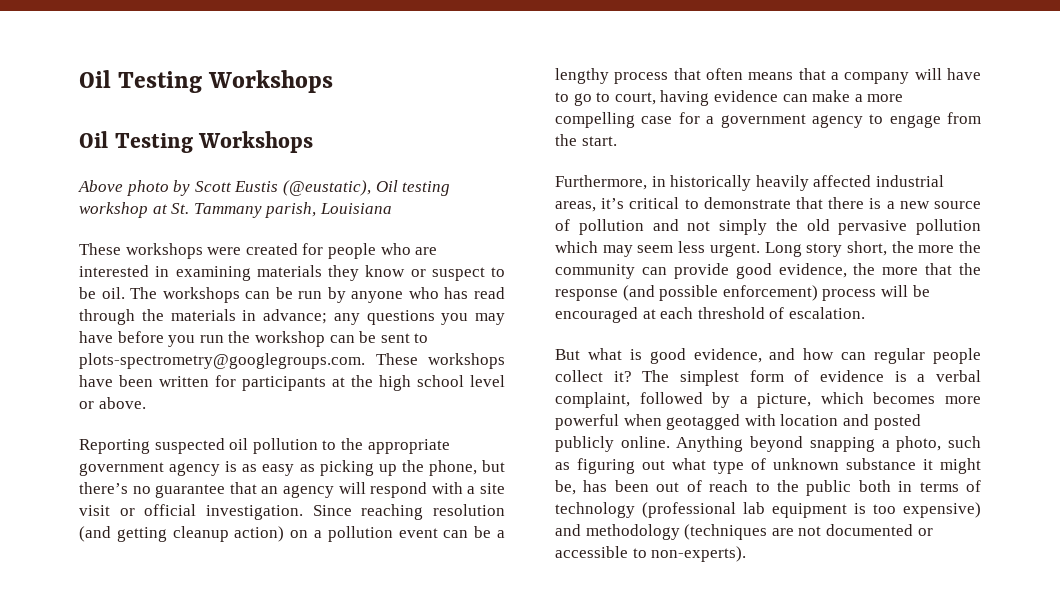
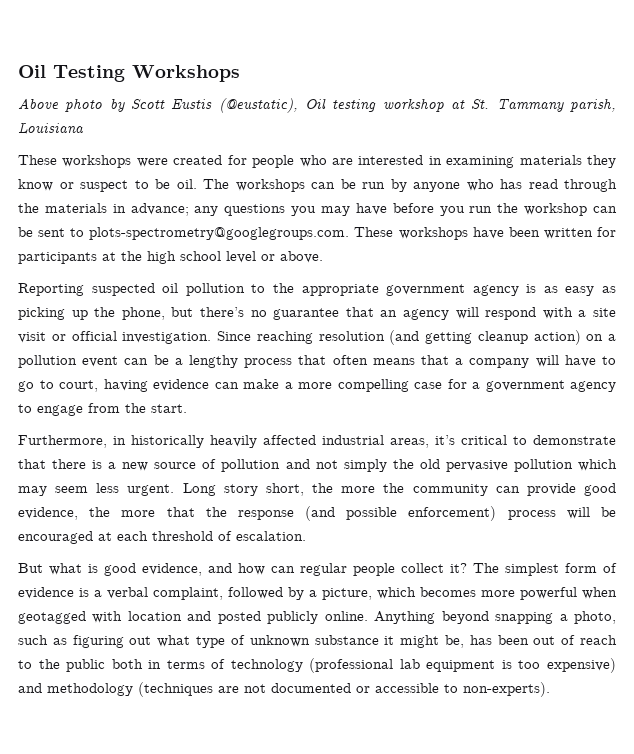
[79,70,334,93] [79,131,314,153] Oil Testing Workshops // Oil Testing Workshops -> [18,65,240,82] Oil Testing Workshops

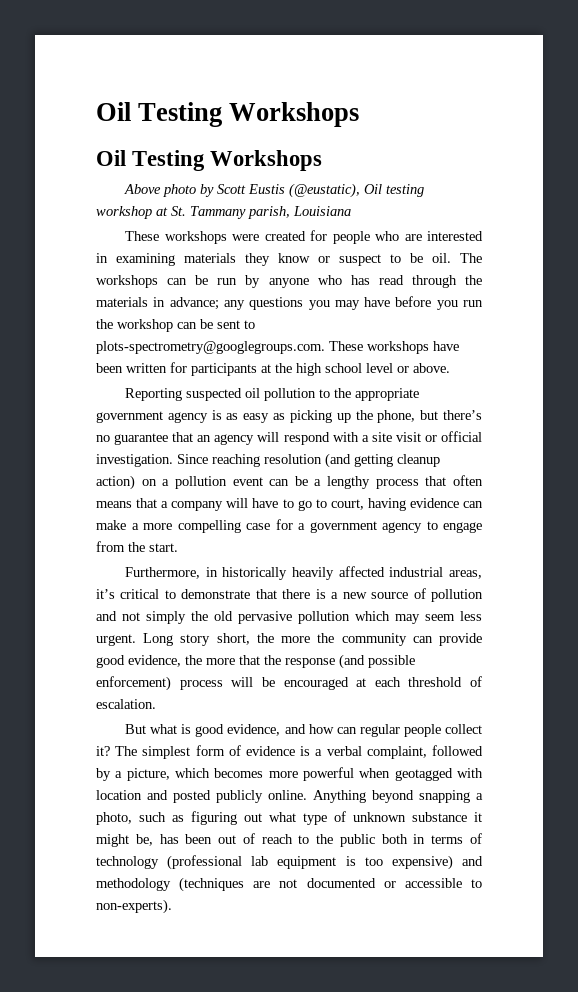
[18,65,240,82] Oil Testing Workshops -> [96,102,360,127] [96,150,323,171] Oil Testing Workshops // Oil Testing Workshops

